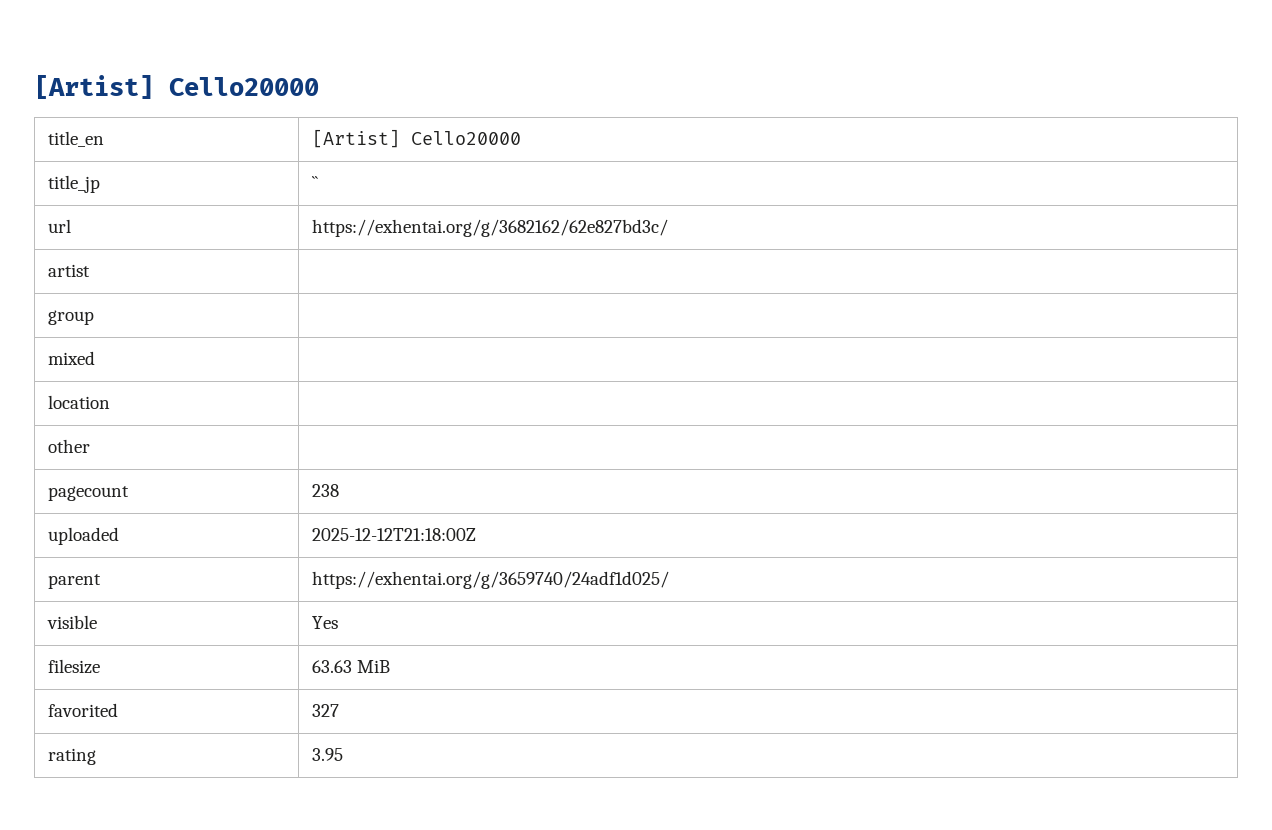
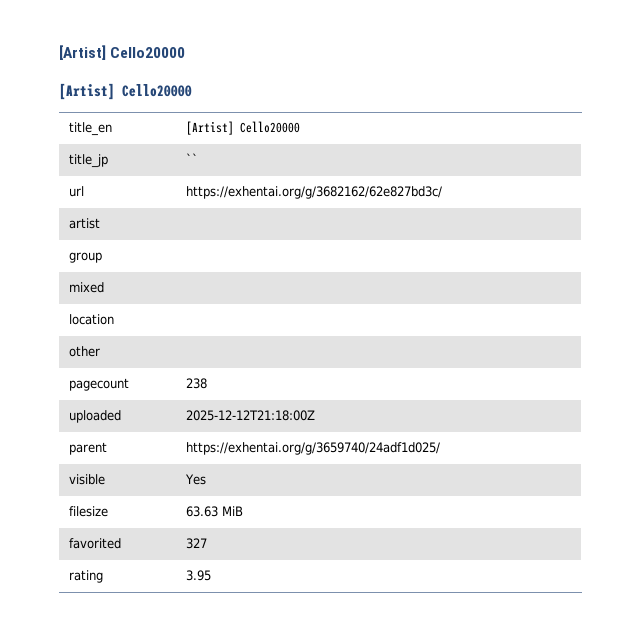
[34,75,319,99] [Artist] Cello20000 -> [59,45,186,60] [59,83,192,100] [Artist] Cello20000 // [Artist] Cello20000

